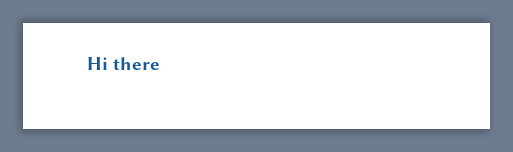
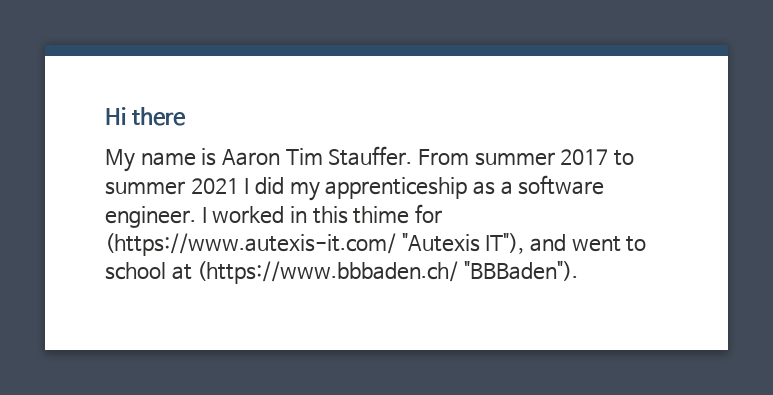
(161, 63) none -> [105,146,634,172] [105,175,605,201] [105,204,443,228] [105,233,647,256] [105,261,578,284] // My name is Aaron Tim Stauffer. From summer 2017 to summer 2021 I did my apprenticeship as a software engineer. I worked in this thime for (https://www.autexis-it.com/ "Autexis IT"), and went to school at (https://www.bbbaden.ch/ "BBBaden").

